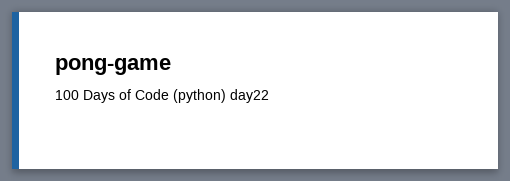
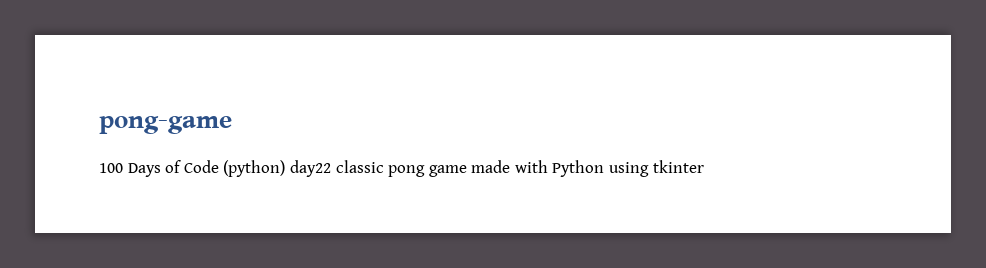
(269, 96) none -> [335,160,704,177] classic pong game made with Python using tkinter

